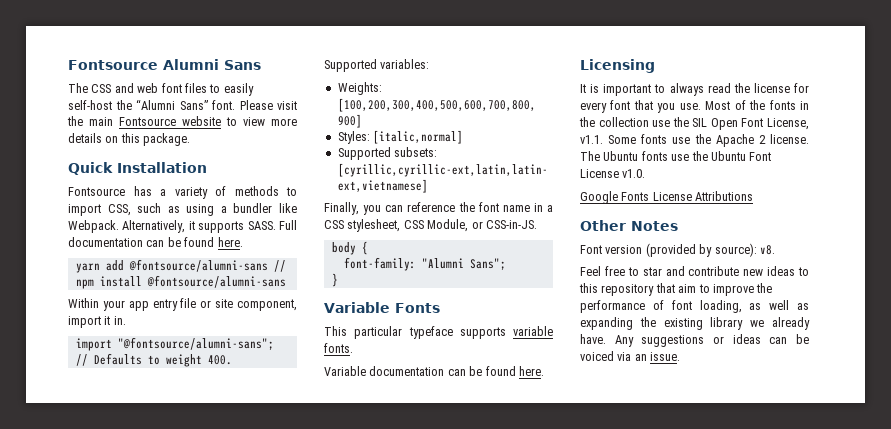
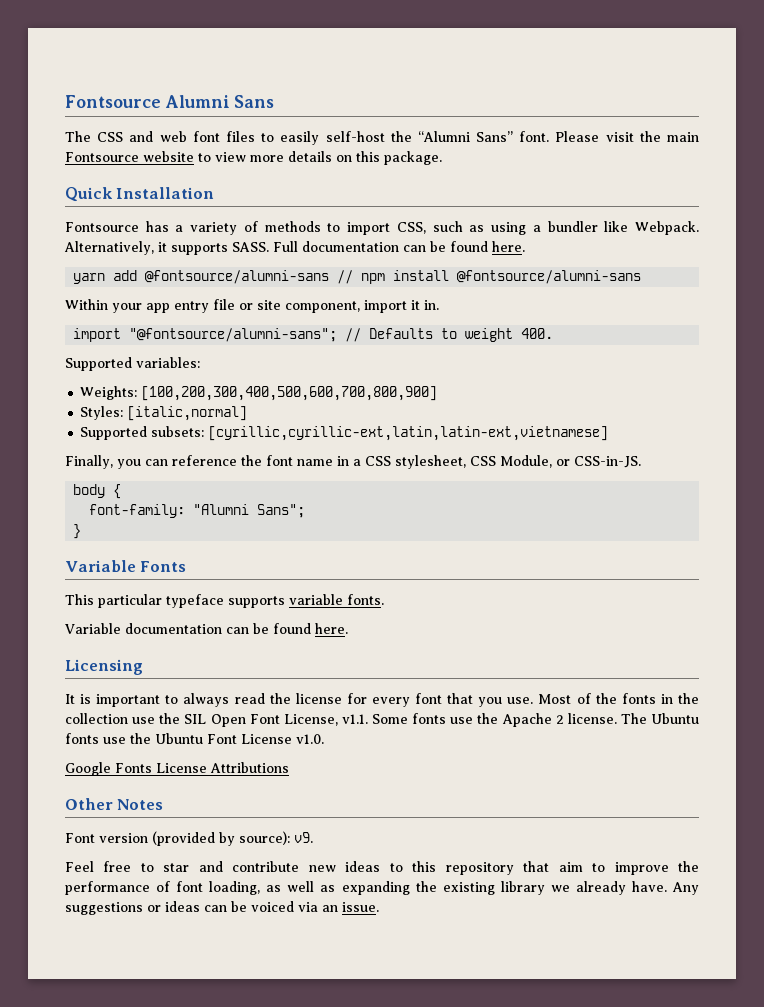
[759,245,775,255] v8. -> [294,832,313,843] v9.

